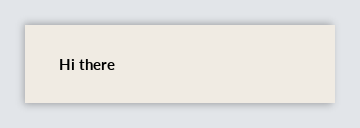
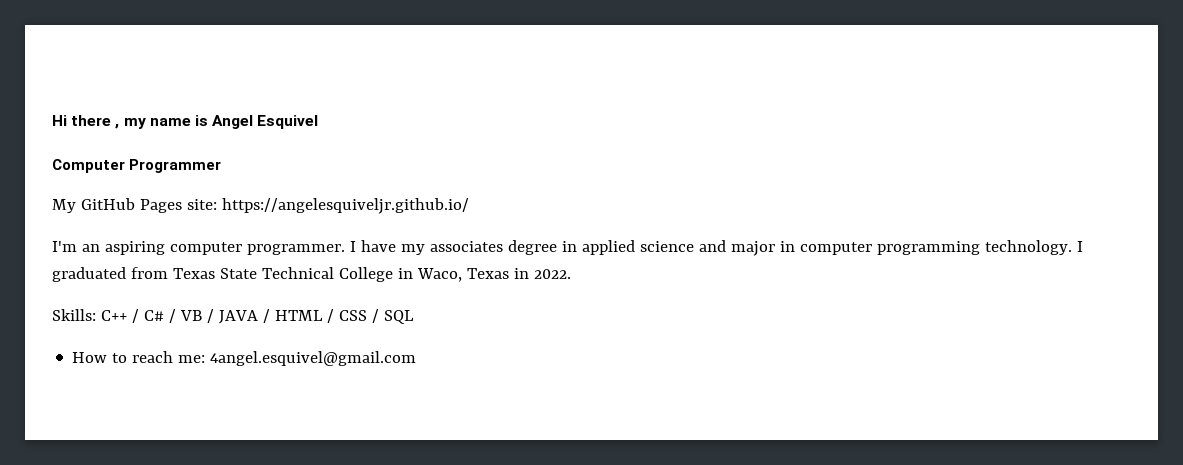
(116, 64) none -> [115,115,319,129] [52,159,222,173] [52,198,469,214] [52,240,1083,256] [52,267,571,282] [52,309,414,324] [72,351,417,366] , my name is Angel Esquivel // Computer Programmer // My GitHub Pages site: https://angelesquiveljr.github.io/ // I'm an aspiring computer programmer. I have my associates degree in applied science and major in computer programming technology. I graduated from Texas State Technical College in Waco, Texas in 2022. // Skills: C++ / C# / VB / JAVA / HTML / CSS / SQL // How to reach me: 4angel.esquivel@gmail.com

